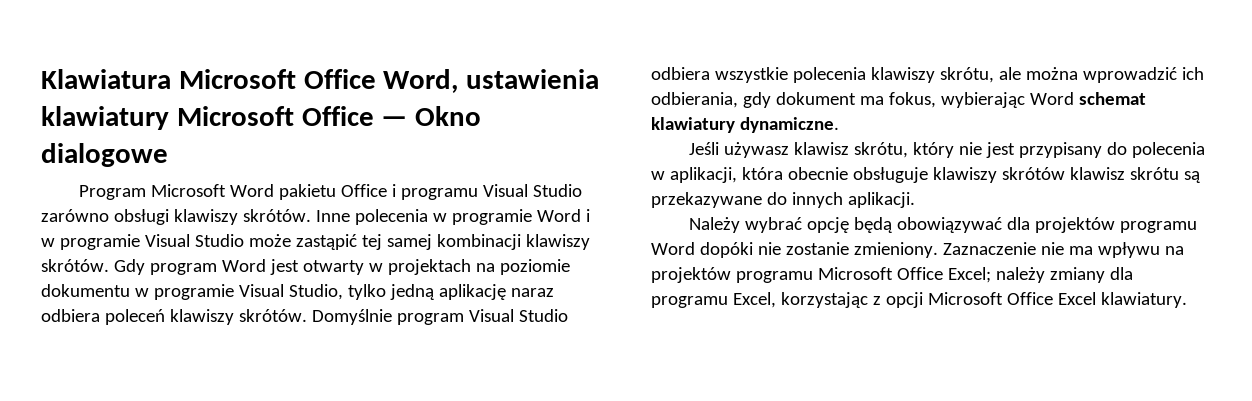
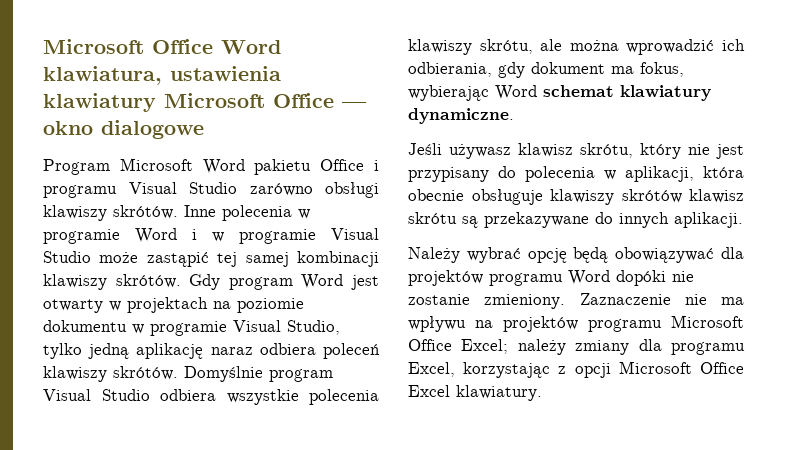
[41,69,459,93] Klawiatura Microsoft Office Word, -> [43,39,281,54] [43,66,162,85] Microsoft Office Word klawiatura,
[415,106,482,126] Okno -> [43,121,93,135] okno

